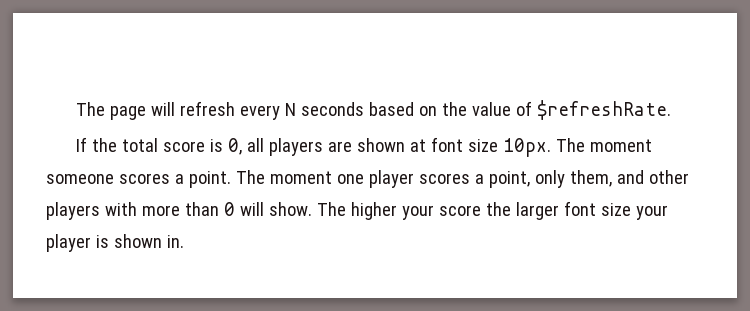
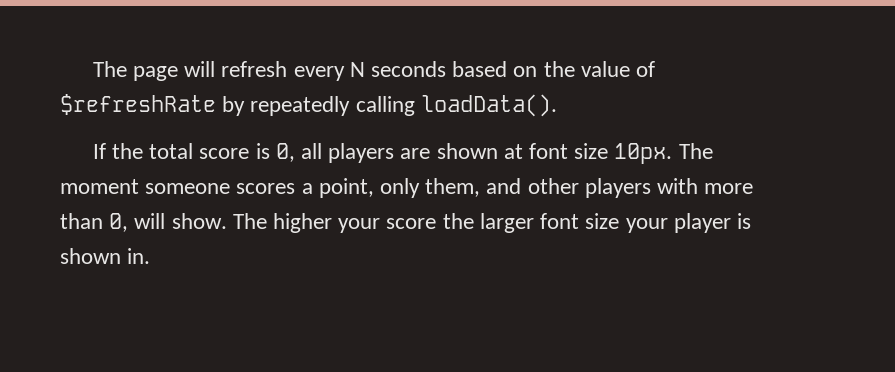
[537,100,672,120] $refreshRate. -> [60,94,557,117] $refreshRate by repeatedly calling loadData().
[188,170,484,188] point. The moment one player scores a -> (313, 188) none
[223,202,235,216] 0 -> [109,213,129,232] 0,

